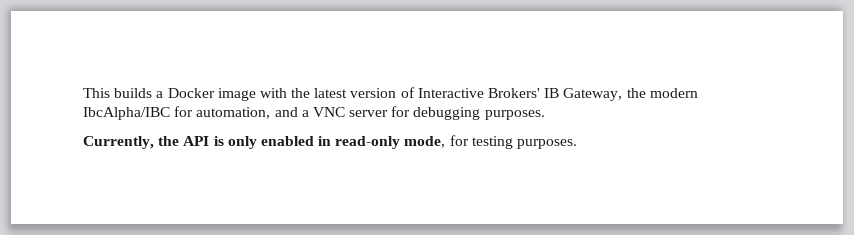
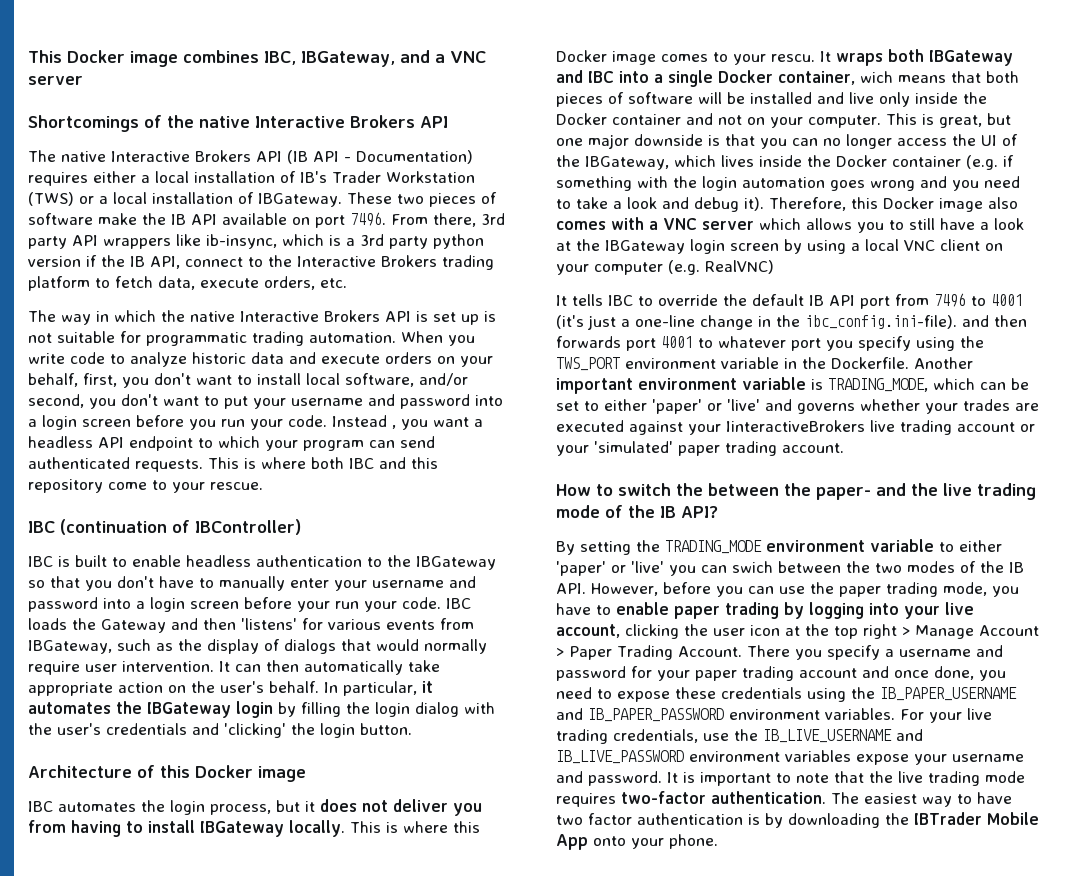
[83,87,698,101] [83,106,545,120] [83,135,578,149] This builds a Docker image with the latest version of Interactive Brokers' IB Gateway, the modern IbcAlpha/IBC for automation, and a VNC server for debugging purposes. // Currently, the API is only enabled in read-only mode, for testing purposes. -> [28,50,486,67] [28,76,83,85] [28,115,448,132] [28,150,473,164] [28,171,475,186] [28,192,497,207] [28,212,505,228] [28,234,484,249] [28,255,494,270] [28,276,347,291] [28,310,496,325] [28,331,475,346] [28,352,493,367] [28,373,468,388] [28,394,503,409] [28,415,483,430] [28,436,435,451] [28,457,438,472] [28,479,263,493] [28,519,301,535] [28,555,496,570] [28,576,476,591] [28,597,471,612] [28,618,474,633] [28,639,487,654] [28,660,440,675] [28,681,433,696] [28,701,495,718] [28,723,412,738] [28,765,306,782] [28,799,482,816] [28,820,480,837] [556,49,1013,66] [556,70,1019,87] [556,92,987,107] [556,113,1011,128] [556,134,1018,149] [556,155,1014,170] [556,176,1020,191] [556,197,1018,212] [556,217,1024,233] [556,239,1003,254] [556,260,774,275] [556,293,1023,309] [556,315,1027,330] [556,336,984,351] [556,357,973,371] [556,377,1029,394] [556,399,1039,414] [556,420,1035,435] [556,441,844,456] [556,483,1036,500] [556,505,718,518] [556,539,1002,555] [556,561,1024,576] [556,582,1019,597] [556,602,974,619] [556,624,1039,639] [556,645,1003,660] [556,666,1006,681] [556,687,1017,702] [556,708,992,723] [556,729,923,744] [556,750,1024,765] [556,771,1025,786] [556,791,1012,807] [556,812,1039,828] [556,834,718,850] This Docker image combines IBC, IBGateway, and a VNC server // Shortcomings of the native Interactive Brokers API // The native Interactive Brokers API (IB API - Documentation) requires either a local installation of IB's Trader Workstation (TWS) or a local installation of IBGateway. These two pieces of software make the IB API available on port 7496. From there, 3rd party API wrappers like ib-insync, which is a 3rd party python version if the IB API, connect to the Interactive Brokers trading platform to fetch data, execute orders, etc. // The way in which the native Interactive Brokers API is set up is not suitable for programmatic trading automation. When you write code to analyze historic data and execute orders on your behalf, first, you don't want to install local software, and/or second, you don't want to put your username and password into a login screen before you run your code. Instead , you want a headless API endpoint to which your program can send authenticated requests. This is where both IBC and this repository come to your rescue. // IBC (continuation of IBController) // IBC is built to enable headless authentication to the IBGateway so that you don't have to manually enter your username and password into a login screen before your run your code. IBC loads the Gateway and then 'listens' for various events from IBGateway, such as the display of dialogs that would normally require user intervention. It can then automatically take appropriate action on the user's behalf. In particular, it automates the IBGateway login by filling the login dialog with the user's credentials and 'clicking' the login button. // Architecture of this Docker image // IBC automates the login process, but it does not deliver you from having to install IBGateway locally. This is where this Docker image comes to your rescu. It wraps both IBGateway and IBC into a single Docker container, wich means that both pieces of software will be installed and live only inside the Docker container and not on your computer. This is great, but one major downside is that you can no longer access the UI of the IBGateway, which lives inside the Docker container (e.g. if something with the login automation goes wrong and you need to take a look and debug it). Therefore, this Docker image also comes with a VNC server which allows you to still have a look at the IBGateway login screen by using a local VNC client on your computer (e.g. RealVNC) // It tells IBC to override the default IB API port from 7496 to 4001 (it's just a one-line change in the ibc_config.ini-file). and then forwards port 4001 to whatever port you specify using the TWS_PORT environment variable in the Dockerfile. Another important environment variable is TRADING_MODE, which can be set to either 'paper' or 'live' and governs whether your trades are executed against your IinteractiveBrokers live trading account or your 'simulated' paper trading account. // How to switch the between the paper- and the live trading mode of the IB API? // By setting the TRADING_MODE environment variable to either 'paper' or 'live' you can swich between the two modes of the IB API. However, before you can use the paper trading mode, you have to enable paper trading by logging into your live account, clicking the user icon at the top right > Manage Account > Paper Trading Account. There you specify a username and password for your paper trading account and once done, you need to expose these credentials using the IB_PAPER_USERNAME and IB_PAPER_PASSWORD environment variables. For your live trading credentials, use the IB_LIVE_USERNAME and IB_LIVE_PASSWORD environment variables expose your username and password. It is important to note that the live trading mode requires two-factor authentication. The easiest way to have two factor authentication is by downloading the IBTrader Mobile App onto your phone.

